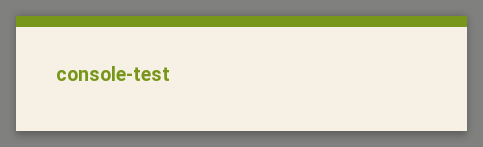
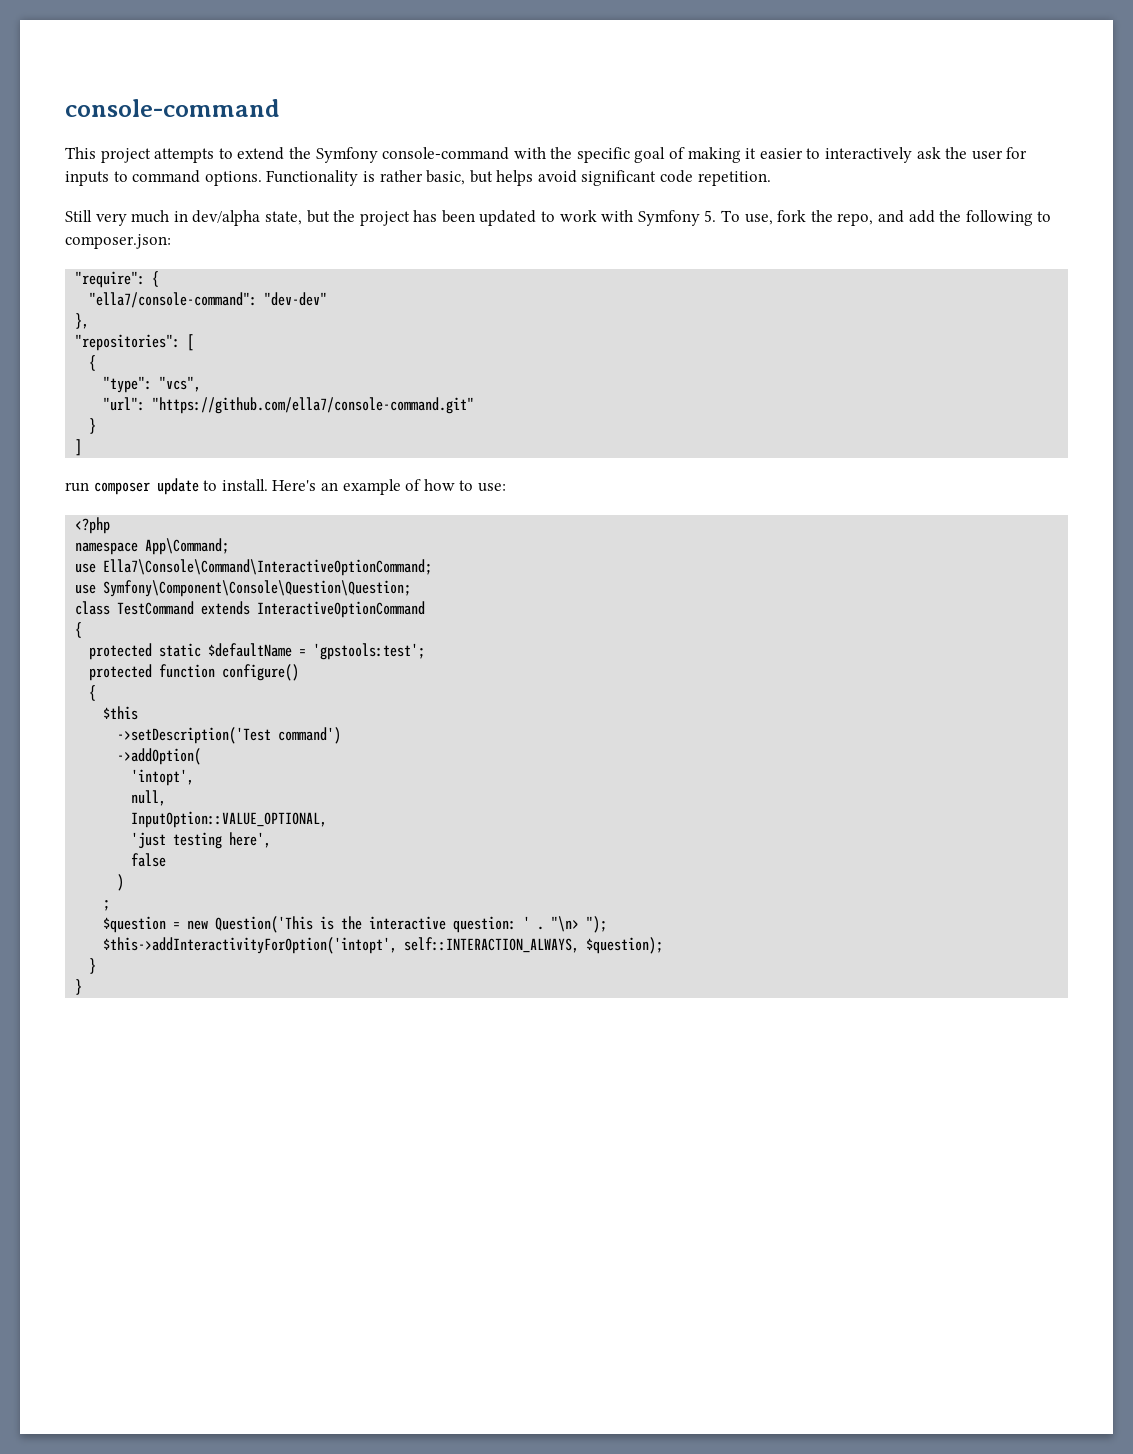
[56,66,170,81] console-test -> [65,99,280,117] [65,147,1028,163] [65,170,771,186] [65,210,1052,226] [65,234,171,249] [75,271,160,288] [89,292,328,308] [75,313,90,329] [75,334,195,351] [89,355,97,371] [103,376,202,393] [103,397,475,414] [89,418,97,434] [75,439,83,456] [65,478,506,495] [75,517,111,534] [75,538,230,555] [75,559,433,576] [75,580,412,597] [75,601,426,618] [75,622,83,638] [89,643,426,660] [89,664,300,681] [89,685,97,701] [103,706,139,720] [117,727,342,744] [117,748,202,765] [131,769,195,786] [131,790,167,806] [131,811,328,828] [131,832,272,849] [131,853,167,867] [117,874,125,891] [103,900,111,911] [103,916,608,933] [103,937,664,954] [89,958,97,974] [75,979,83,995] console-command // This project attempts to extend the Symfony console-command with the specific goal of making it easier to interactively ask the user for inputs to command options. Functionality is rather basic, but helps avoid significant code repetition. // Still very much in dev/alpha state, but the project has been updated to work with Symfony 5. To use, fork the repo, and add the following to composer.json: // "require": { // "ella7/console-command": "dev-dev" // }, // "repositories": [ // { // "type": "vcs", // "url": "https://github.com/ella7/console-command.git" // } // ] // run composer update to install. Here's an example of how to use: // <?php // namespace App\Command; // use Ella7\Console\Command\InteractiveOptionCommand; // use Symfony\Component\Console\Question\Question; // class TestCommand extends InteractiveOptionCommand // { // protected static $defaultName = 'gpstools:test'; // protected function configure() // { // $this // ->setDescription('Test command') // ->addOption( // 'intopt', // null, // InputOption::VALUE_OPTIONAL, // 'just testing here', // false // ) // ; // $question = new Question('This is the interactive question: ' . "\n> "); // $this->addInteractivityForOption('intopt', self::INTERACTION_ALWAYS, $question); // } // }

